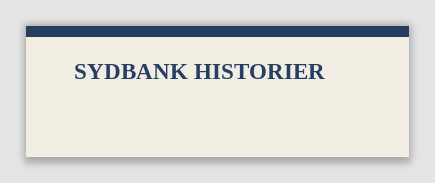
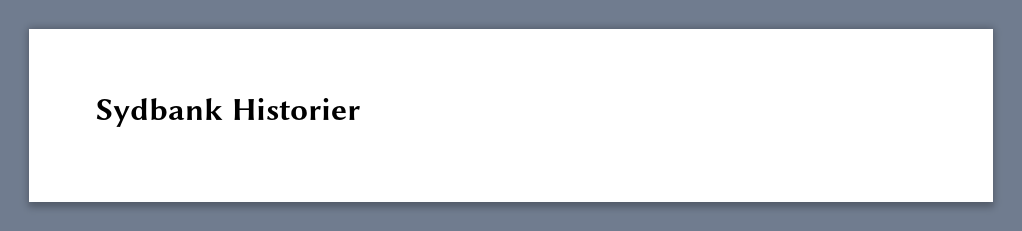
[74,64,326,79] SYDBANK HISTORIER -> [96,98,360,127] Sydbank Historier

